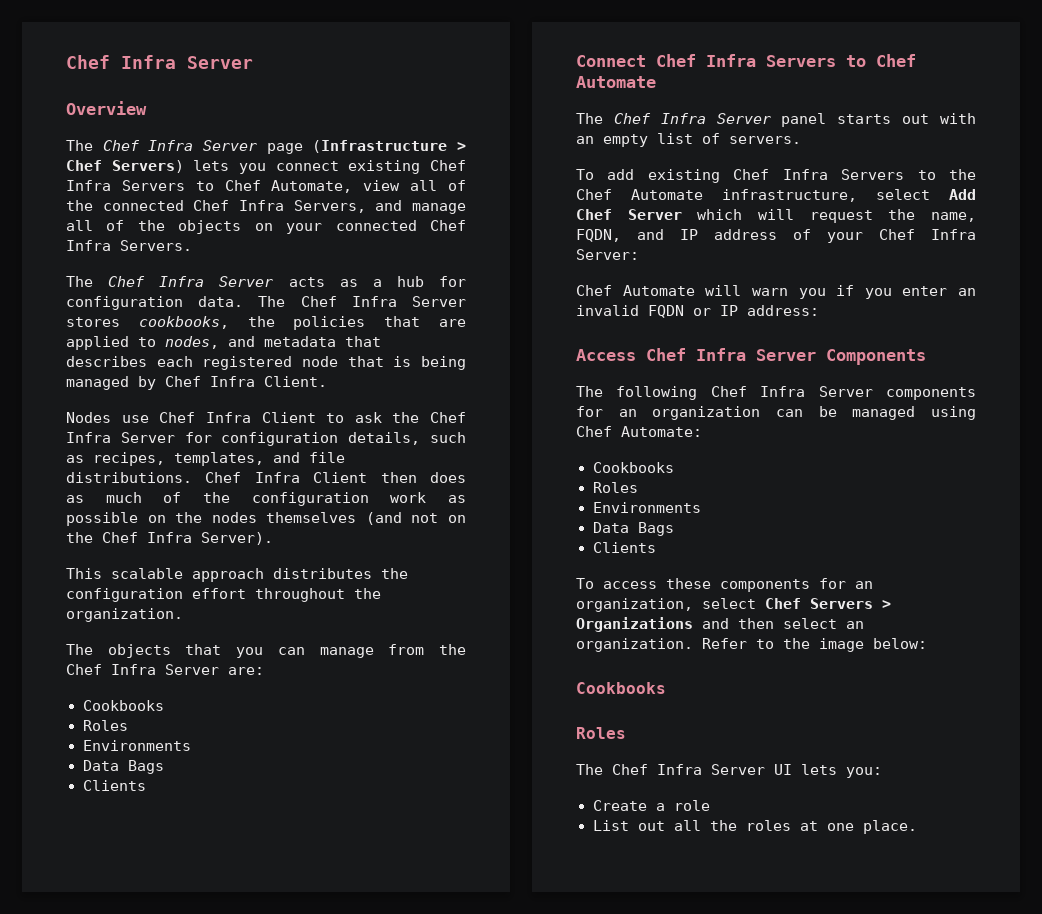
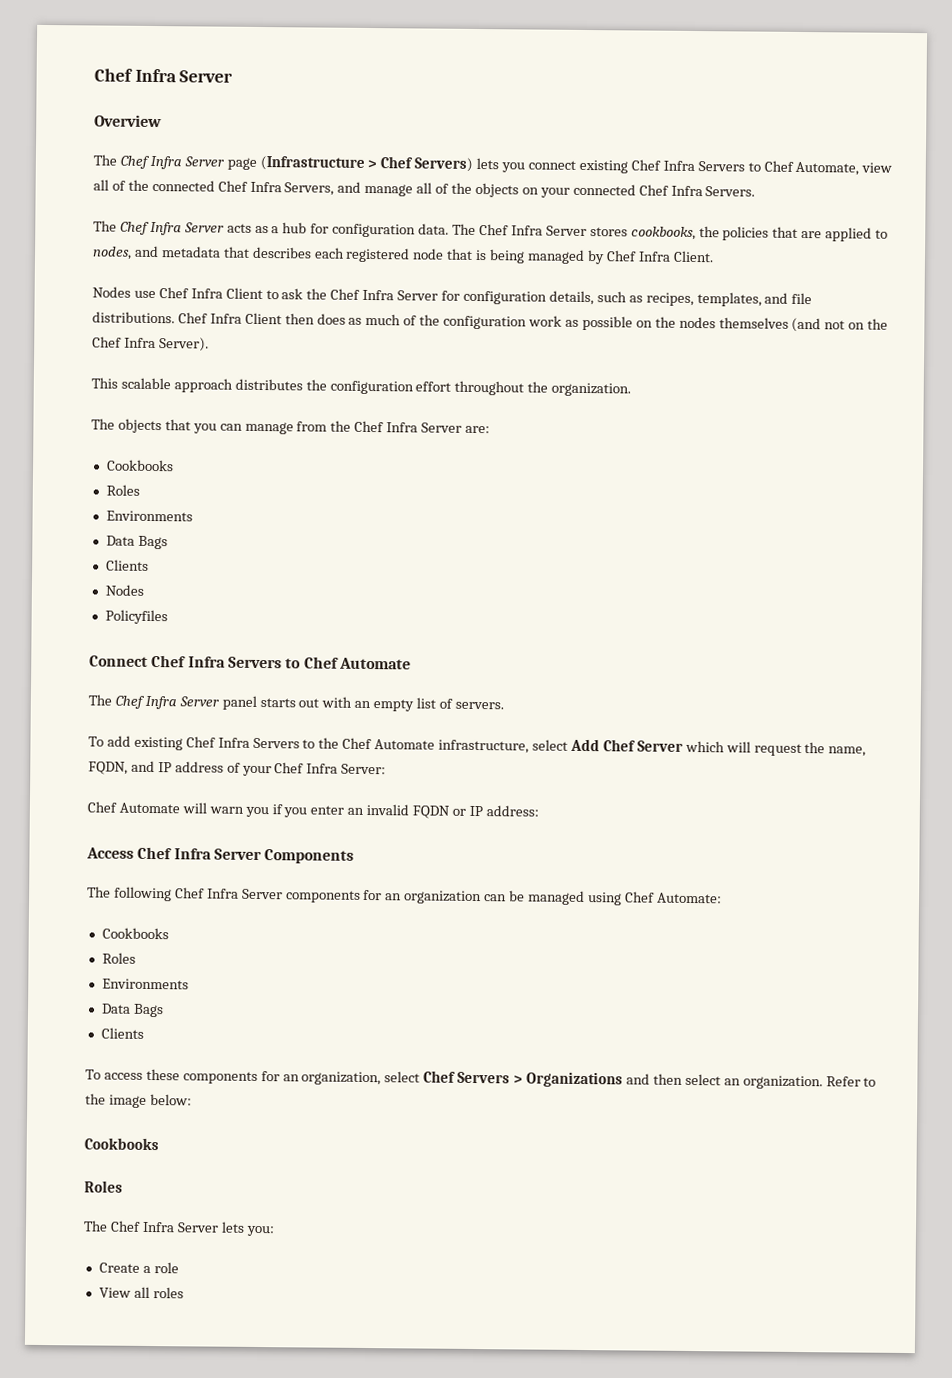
(146, 785) none -> [104,584,144,596] [104,609,168,625] // Nodes // Policyfiles
[774,764,792,775] UI -> (219, 1227) none
[592,820,917,834] List out all the roles at one place. -> [98,1286,184,1299] View all roles

